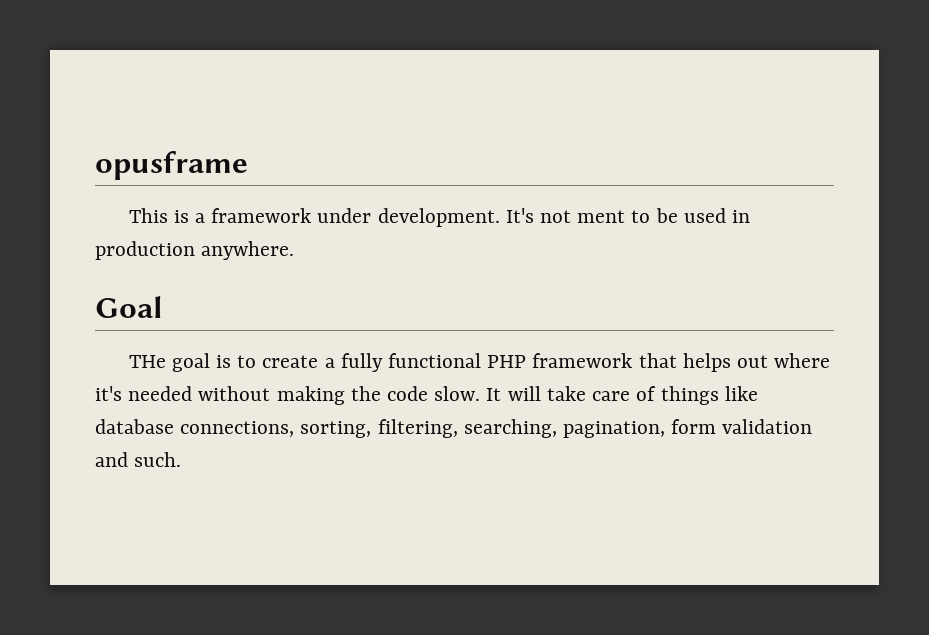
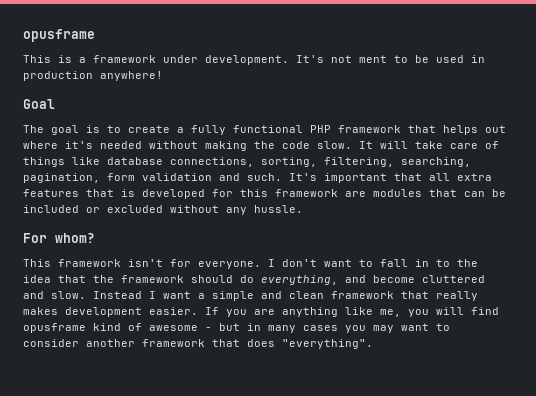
[201,241,295,260] anywhere. -> [100,71,163,81] anywhere!
[128,355,166,368] THe -> [23,125,44,133] The
(182, 459) none -> [289,173,492,183] [23,189,506,199] [23,205,303,215] [23,233,95,243] [23,259,478,269] [23,275,485,285] [23,291,478,301] [23,307,499,317] [23,323,450,333] [23,339,373,349] It's important that all extra features that is developed for this framework are modules that can be included or excluded without any hussle. // For whom? // This framework isn't for everyone. I don't want to fall in to the idea that the framework should do everything, and become cluttered and slow. Instead I want a simple and clean framework that really makes development easier. If you are anything like me, you will find opusframe kind of awesome - but in many cases you may want to consider another framework that does "everything".

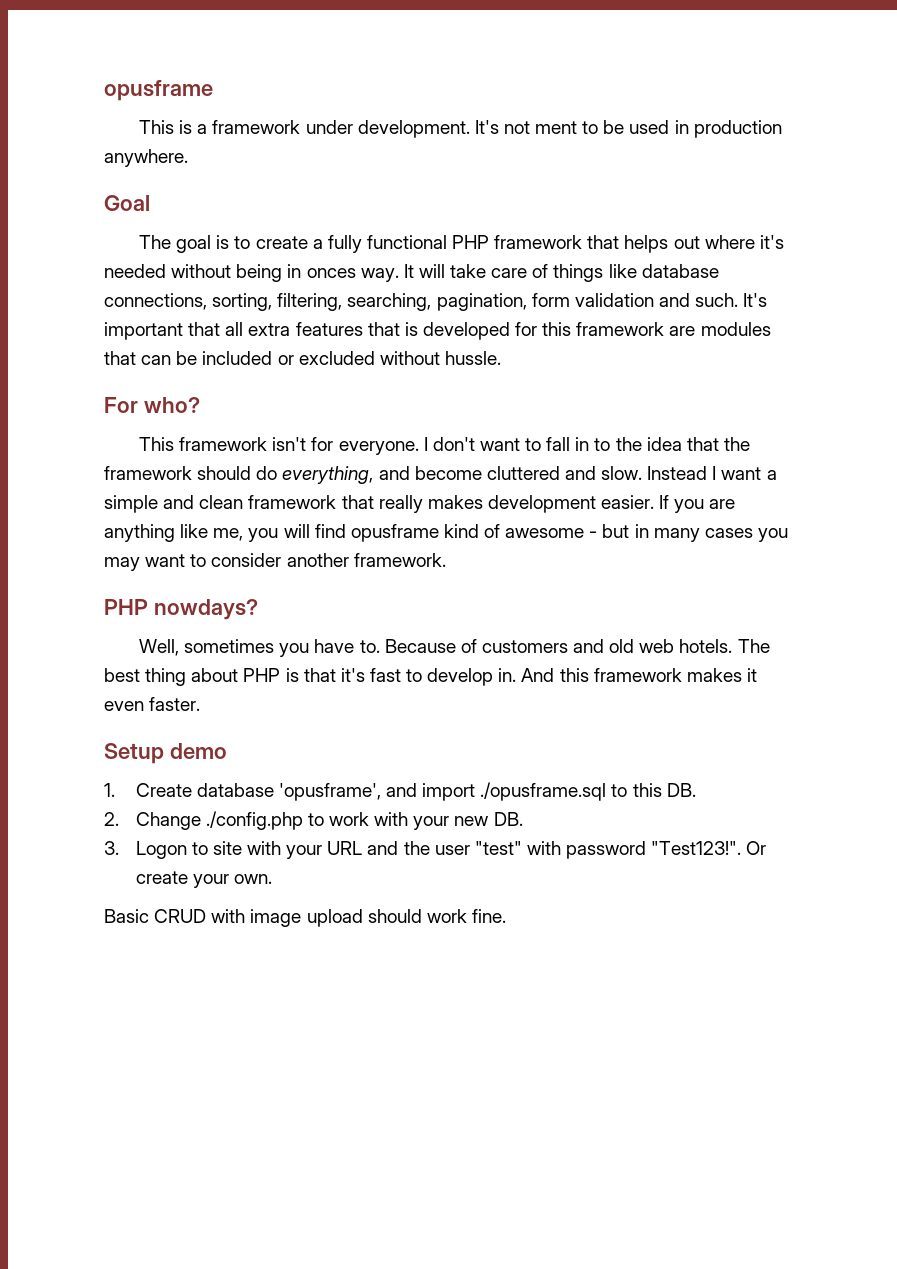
[100,71,163,81] anywhere! -> [104,149,188,167] anywhere.
[205,141,352,151] making the code slow. -> [236,264,399,282] being in onces way.
[226,207,247,215] any -> (440, 358) none
[55,233,95,243] whom? -> [143,397,200,413] who?
[142,339,373,349] framework that does "everything". -> [353,553,446,567] [104,599,258,620] [139,639,770,657] [104,668,757,686] [104,697,201,711] [104,743,227,764] [104,782,696,801] [104,811,523,830] [104,841,767,859] [135,871,272,888] [104,909,506,927] framework. // PHP nowdays? // Well, sometimes you have to. Because of customers and old web hotels. The best thing about PHP is that it's fast to develop in. And this framework makes it even faster. // Setup demo // 1. Create database 'opusframe', and import ./opusframe.sql to this DB. // 2. Change ./config.php to work with your new DB. // 3. Logon to site with your URL and the user "test" with password "Test123!". Or create your own. // Basic CRUD with image upload should work fine.

